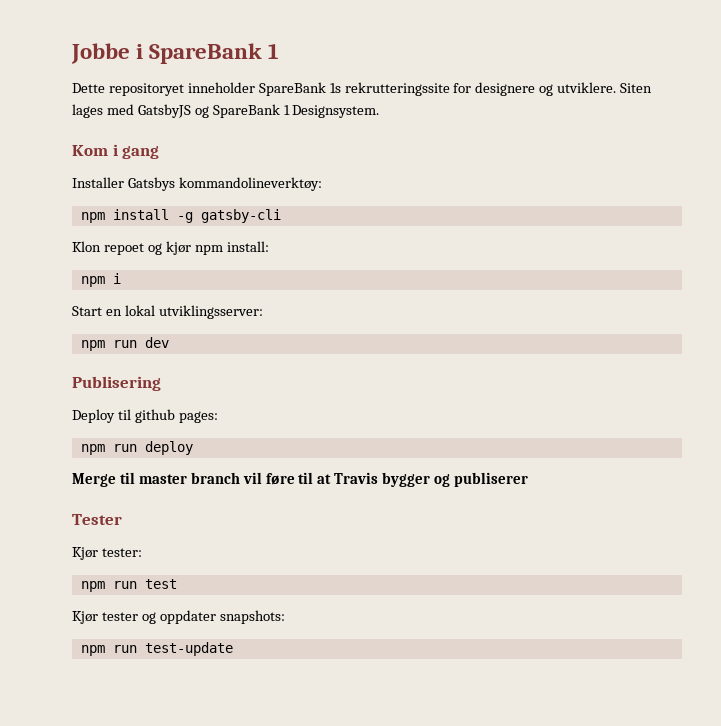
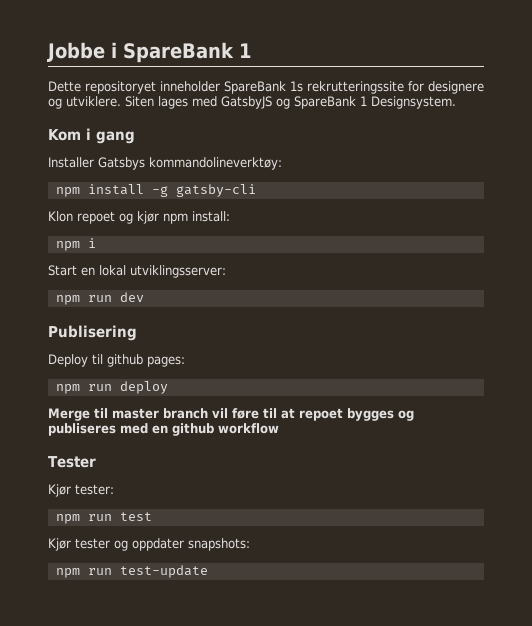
[334,472,529,487] Travis bygger og publiserer -> [299,408,414,421] [48,423,279,436] repoet bygges og publiseres med en github workflow

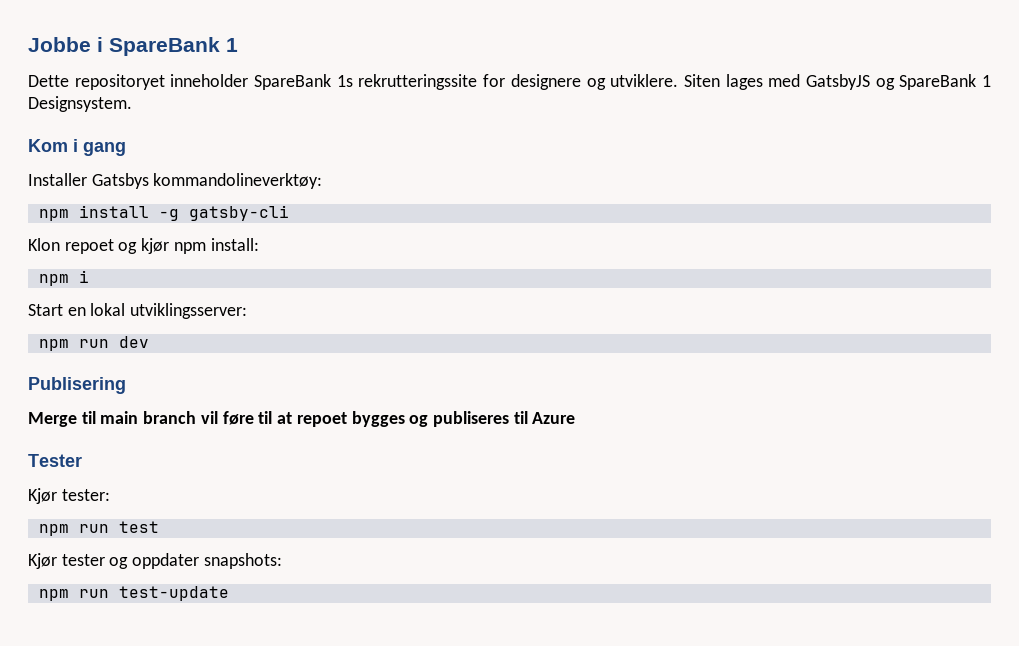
[48,354,185,367] [55,381,168,394] // Deploy til github pages: // npm run deploy -> (126, 385) none
[112,408,159,419] master -> [100,411,139,424] main
[120,423,279,436] med en github workflow -> [513,411,576,424] til Azure

